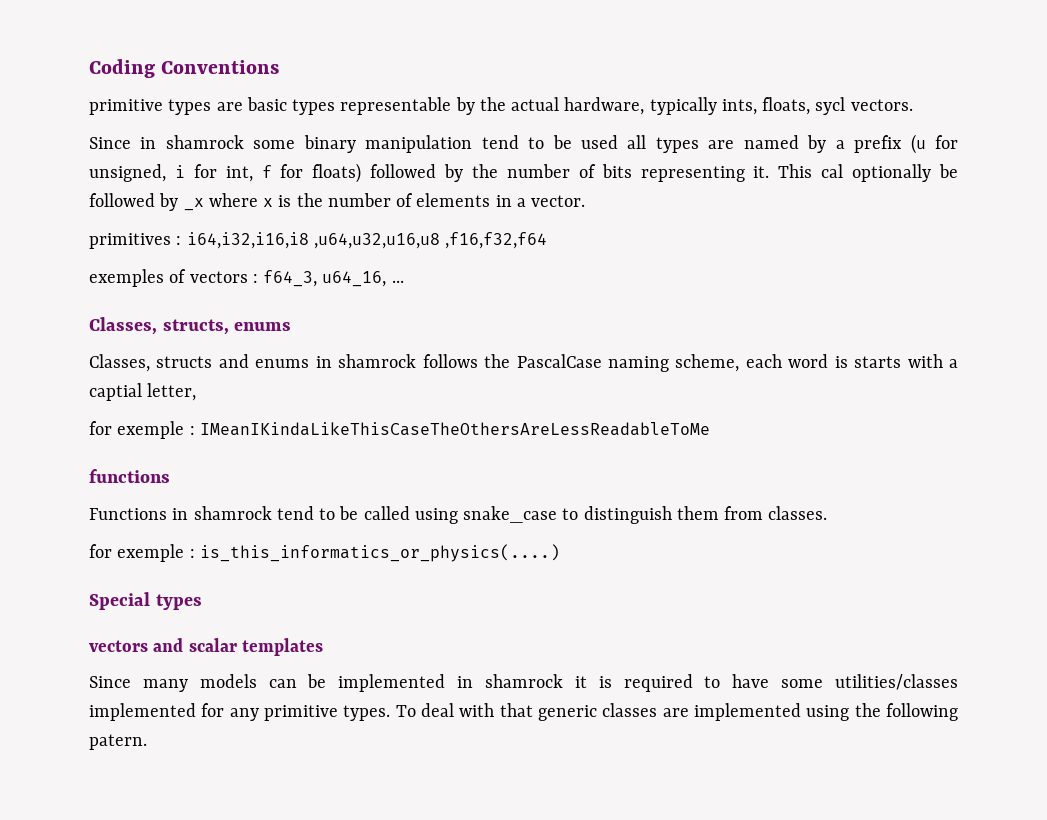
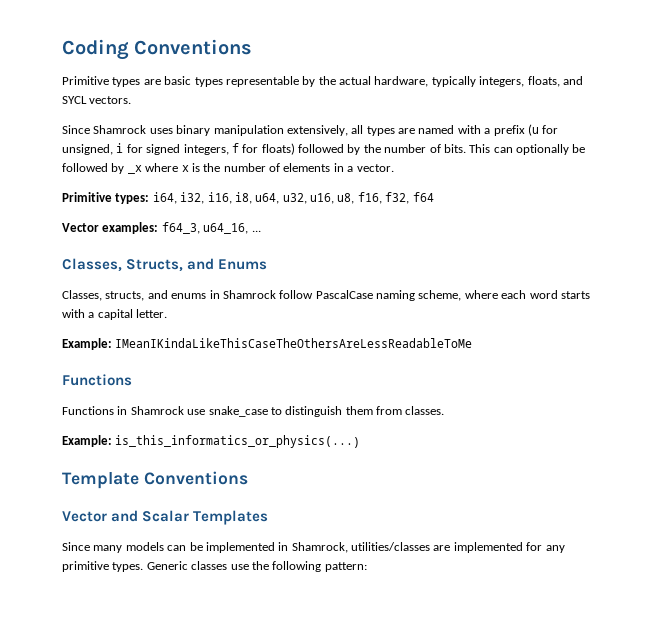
[89,99,163,115] primitive -> [62,76,109,85] Primitive
[721,97,913,115] [89,135,619,153] ints, floats, sycl vectors. // Since in shamrock some binary manipulation tend to be used -> [479,76,583,87] [62,96,132,104] [62,125,348,136] integers, floats, and SYCL vectors. // Since Shamrock uses binary manipulation extensively,
[807,135,827,153] by -> [457,125,481,134] with
[225,166,253,182] int, -> [146,144,229,155] signed integers,
[601,164,844,182] bits representing it. This cal -> [443,144,513,153] bits. This can
[89,232,548,249] [89,269,258,287] primitives : i64,i32,i16,i8 ,u64,u32,u16,u8 ,f16,f32,f64 // exemples of vectors : -> [62,192,434,204] [62,222,159,234] Primitive types: i64, i32, i16, i8, u64, u32, u16, u8, f16, f32, f64 // Vector examples:
[162,319,292,335] [89,354,213,372] structs, enums // Classes, structs -> [126,258,268,272] [62,290,145,301] Structs, and Enums // Classes, structs,
[338,354,511,368] shamrock follows the -> [222,290,314,299] Shamrock follow
(740, 363) none -> [464,290,498,299] where
[834,356,848,368] is -> (558, 294) none
[89,383,197,401] [89,421,195,439] captial letter, // for exemple : -> [97,309,168,320] [62,338,112,350] capital letter. // Example:
[89,469,170,483] functions -> [62,374,132,386] Functions
[193,506,458,524] shamrock tend to be called using -> [130,406,206,415] Shamrock use
[89,544,560,562] [89,592,202,610] [89,638,323,656] for exemple : is_this_informatics_or_physics(....) // Special types // vectors and scalar templates -> [62,435,361,448] [62,471,248,489] [62,510,269,525] Example: is_this_informatics_or_physics(...) // Template Conventions // Vector and Scalar Templates
[485,674,959,692] shamrock it is required to have some utilities/classes -> [291,542,451,553] Shamrock, utilities/classes are
[395,703,850,721] To deal with that generic classes are implemented using -> [146,561,249,570] Generic classes use
[89,734,147,750] patern. -> [324,562,367,572] pattern:

